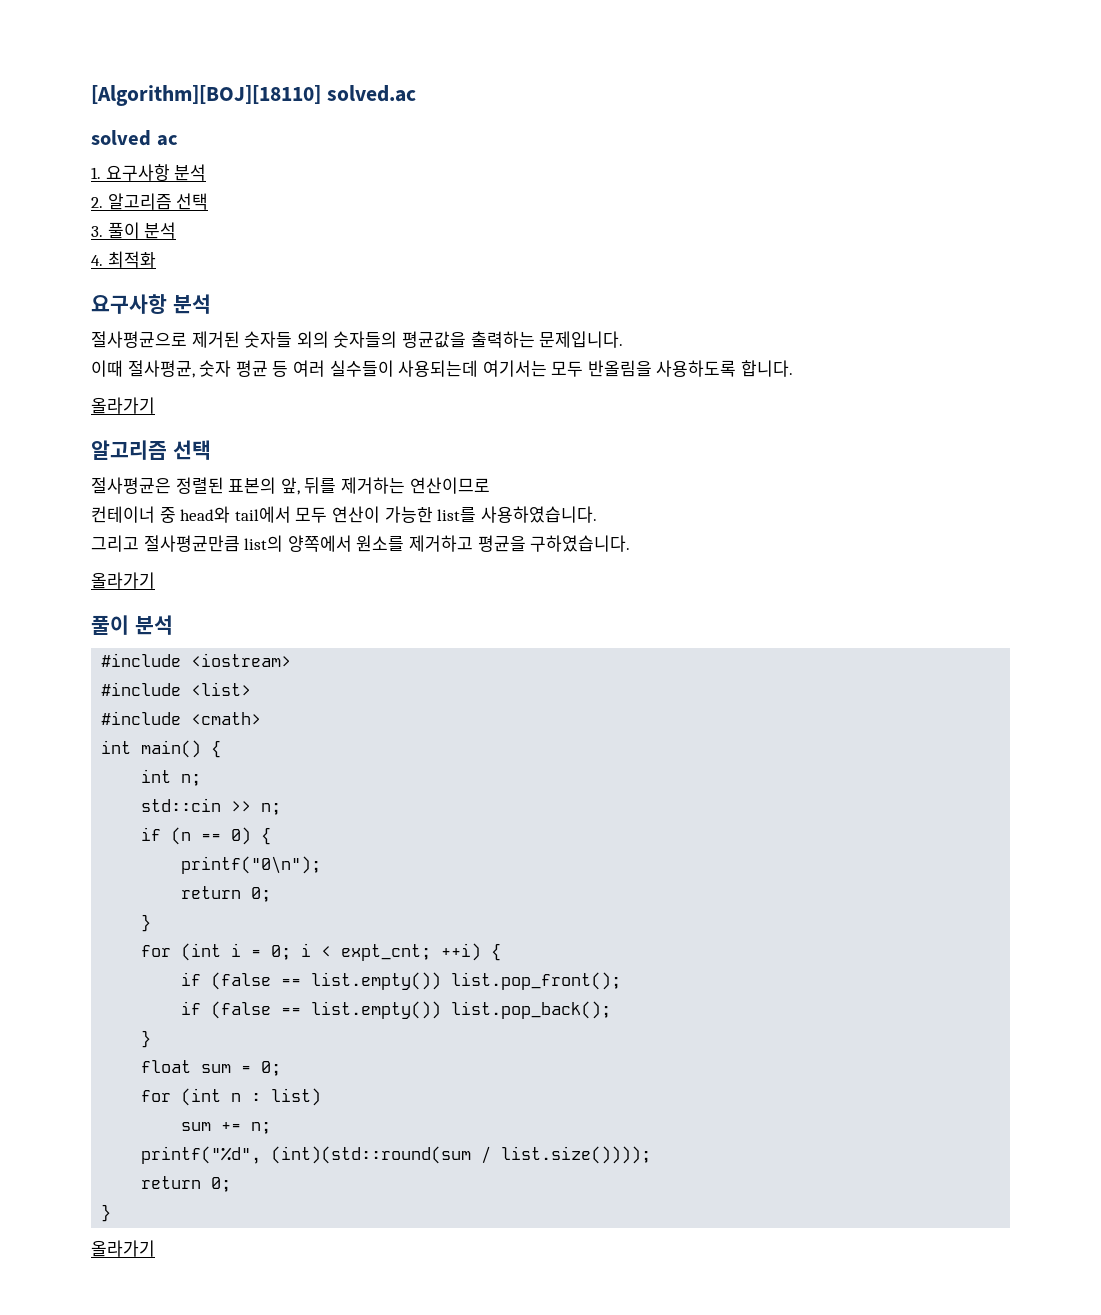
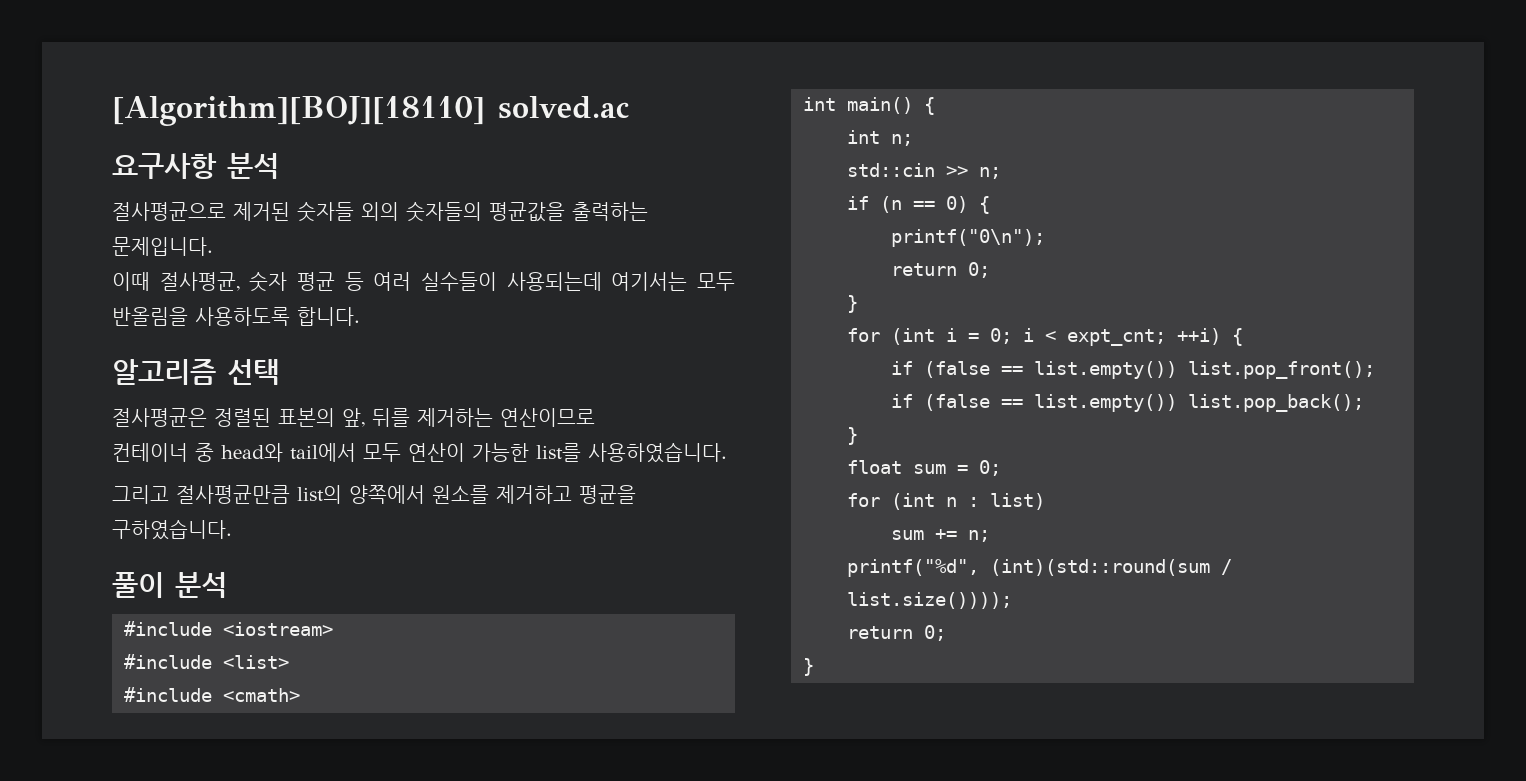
[91,130,178,146] [91,164,207,181] [91,193,209,210] [91,222,177,239] [91,251,156,268] // solved ac // 1. 요구사항 분석 // 2. 알고리즘 선택 // 3. 풀이 분석 // 4. 최적화 -> (630, 107) none
[91,397,155,414] // 올라가기 -> (360, 316) none
[91,572,155,589] // 올라가기 -> (232, 529) none
[91,1240,155,1257] // 올라가기 -> (814, 667) none

